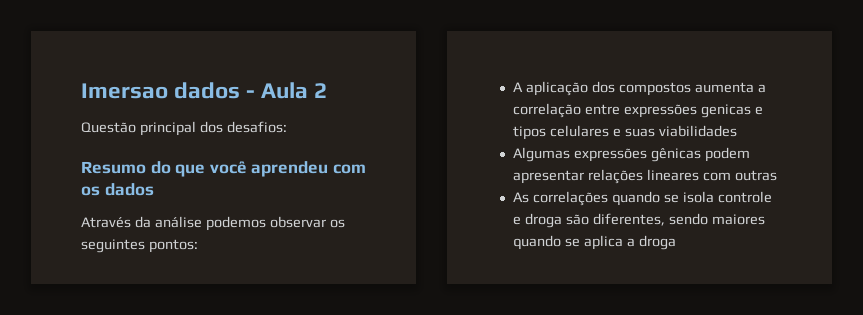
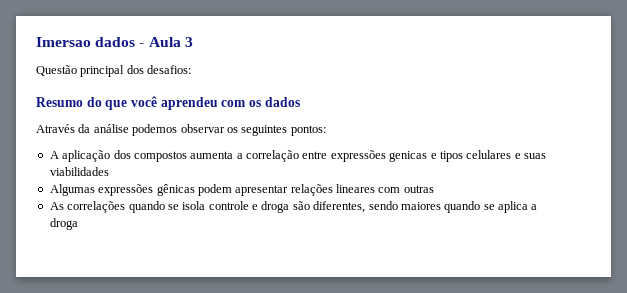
[314,83,328,98] 2 -> [184,37,193,47] 3

